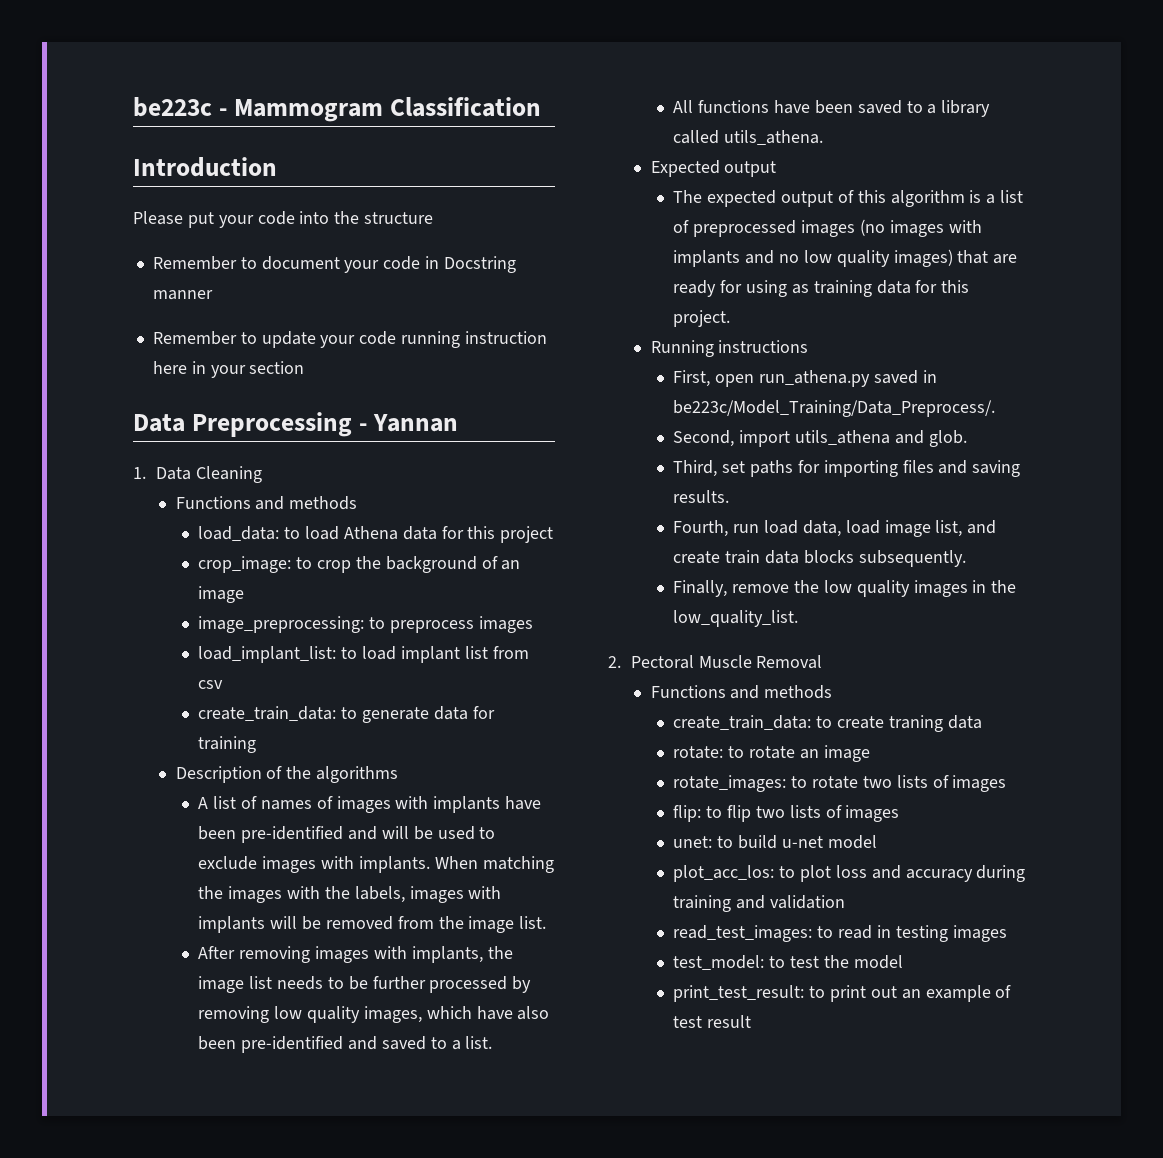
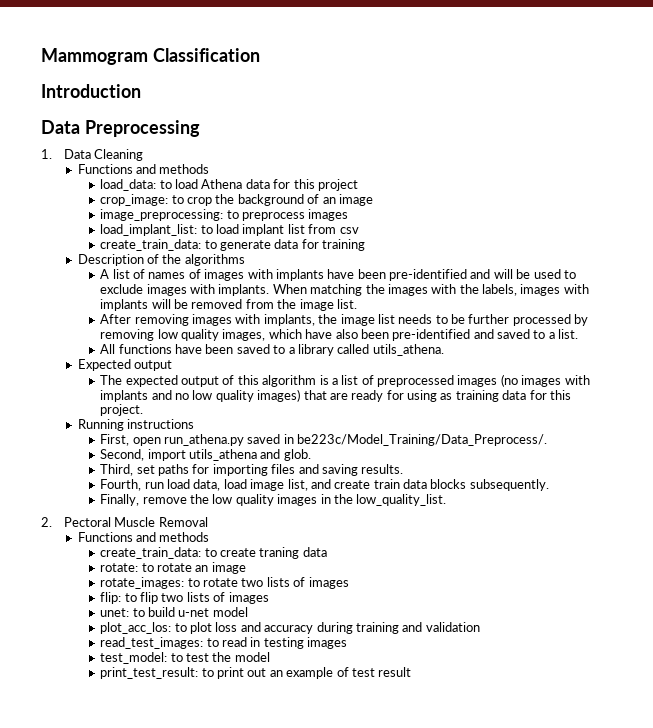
[133,97,227,117] be223c - -> (41, 56) none
[133,211,434,228] [152,256,516,273] [152,290,213,300] [152,331,547,348] [152,361,305,378] // Please put your code into the structure // Remember to document your code in Docstring manner // Remember to update your code running instruction here in your section -> (141, 91) none
[358,414,458,432] - Yannan -> (200, 128) none

